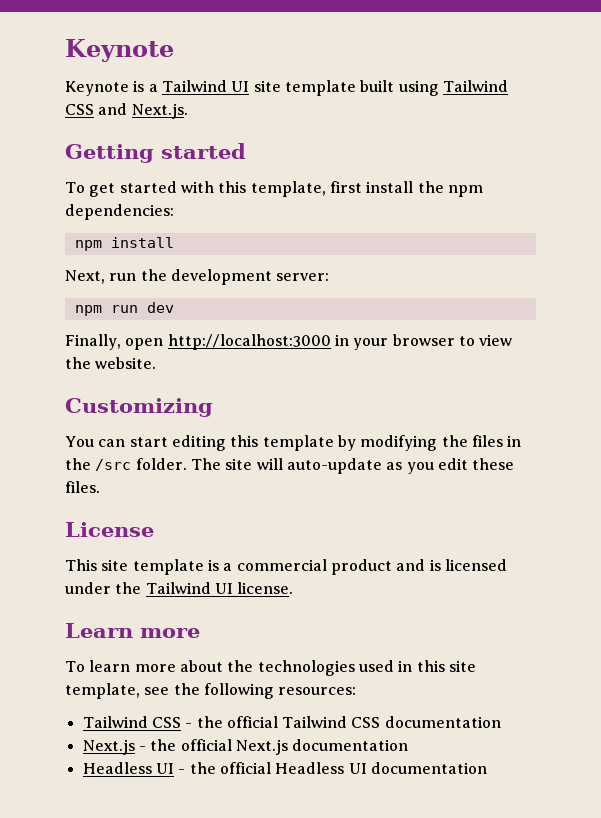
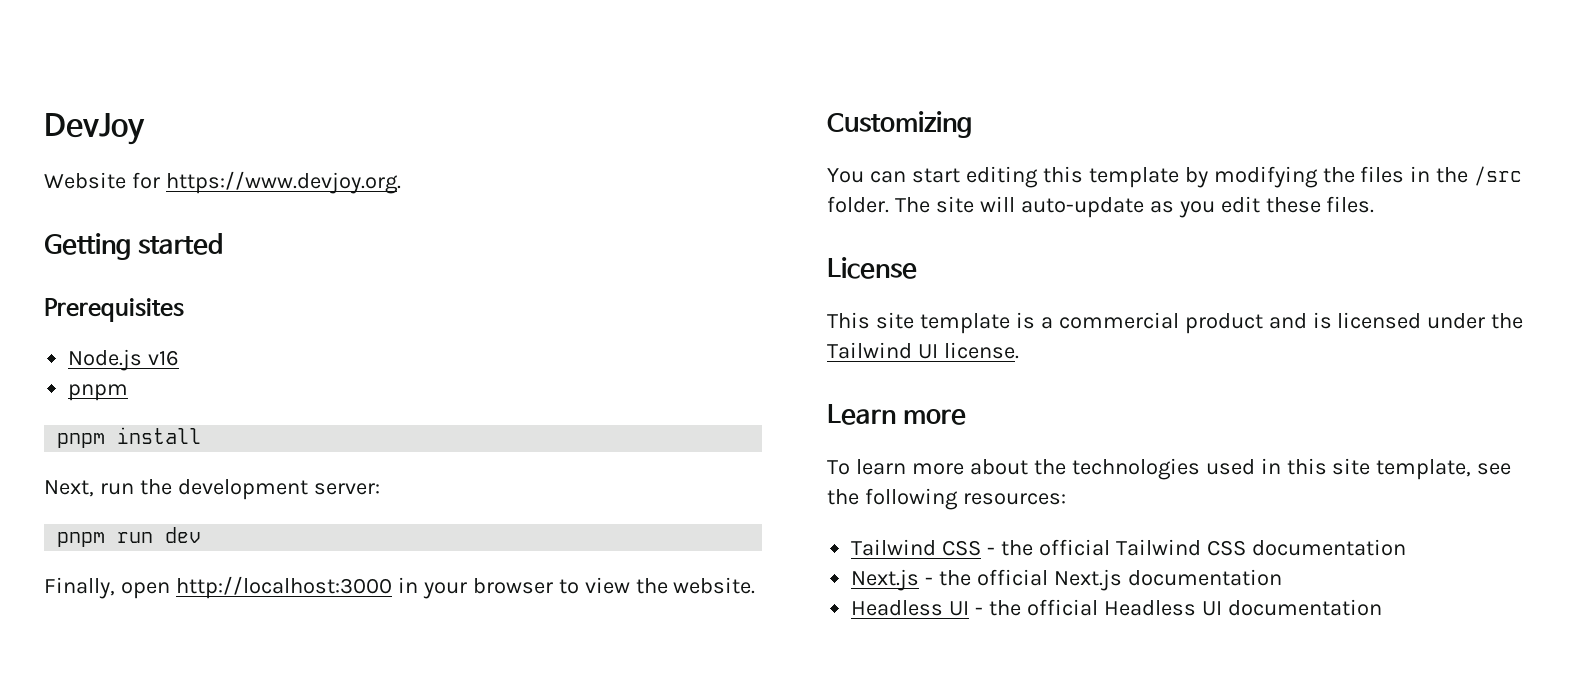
[65,39,174,62] [65,80,508,96] [65,103,188,119] [65,143,246,163] [65,181,483,197] [65,204,174,220] [74,240,102,251] Keynote // Keynote is a Tailwind UI site template built using Tailwind CSS and Next.js. // Getting started // To get started with this template, first install the npm dependencies: // npm -> [44,113,145,145] [44,171,401,194] [44,233,224,260] [44,298,184,322] [68,349,180,371] [68,384,129,401] [57,433,106,448] DevJoy // Website for https://www.devjoy.org. // Getting started // Prerequisites // Node.js v16 // pnpm // pnpm
[74,305,102,316] npm -> [57,532,106,547] pnpm

